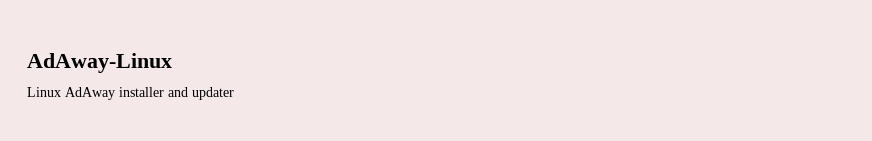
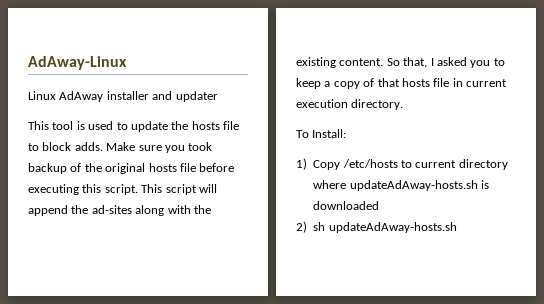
(234, 93) none -> [28,121,239,132] [28,142,213,153] [28,163,235,174] [28,184,217,195] [28,205,211,216] [296,57,505,68] [296,78,507,89] [296,99,404,110] [296,129,347,138] [296,158,508,170] [313,180,489,191] [313,201,380,210] [296,221,457,233] // This tool is used to update the hosts file to block adds. Make sure you took backup of the original hosts file before executing this script. This script will append the ad-sites along with the existing content. So that, I asked you to keep a copy of that hosts file in current execution directory. // To Install: // 1) Copy /etc/hosts to current directory where updateAdAway-hosts.sh is downloaded // 2) sh updateAdAway-hosts.sh

